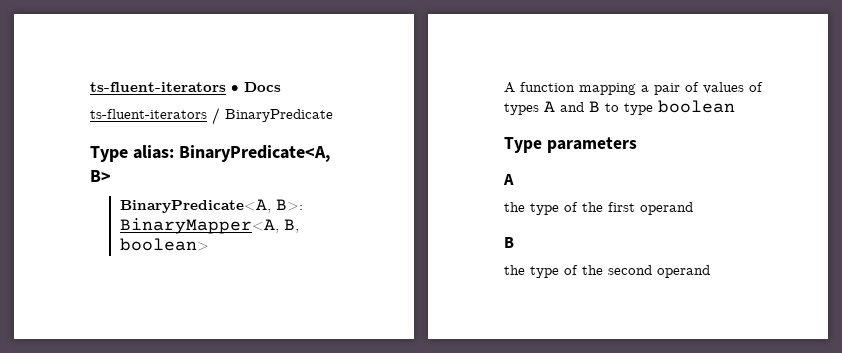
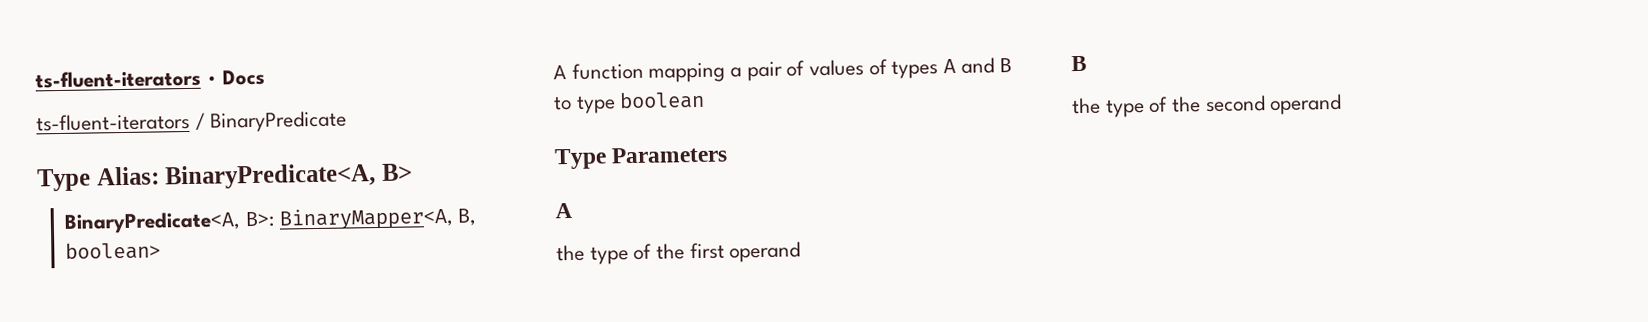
[132,145,174,159] alias: -> [96,166,160,186] Alias:
[546,137,637,153] parameters -> [611,146,728,164] Parameters

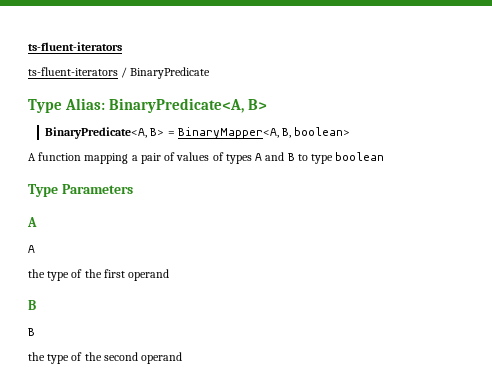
[35,69,266,89] ts-fluent-iterators • Docs -> [28,42,122,51] ts-fluent-iterators
[245,211,275,228] B>: -> [150,128,175,136] B> =
(573, 210) none -> [28,245,35,253] // A
(1087, 63) none -> [28,328,35,336] // B

